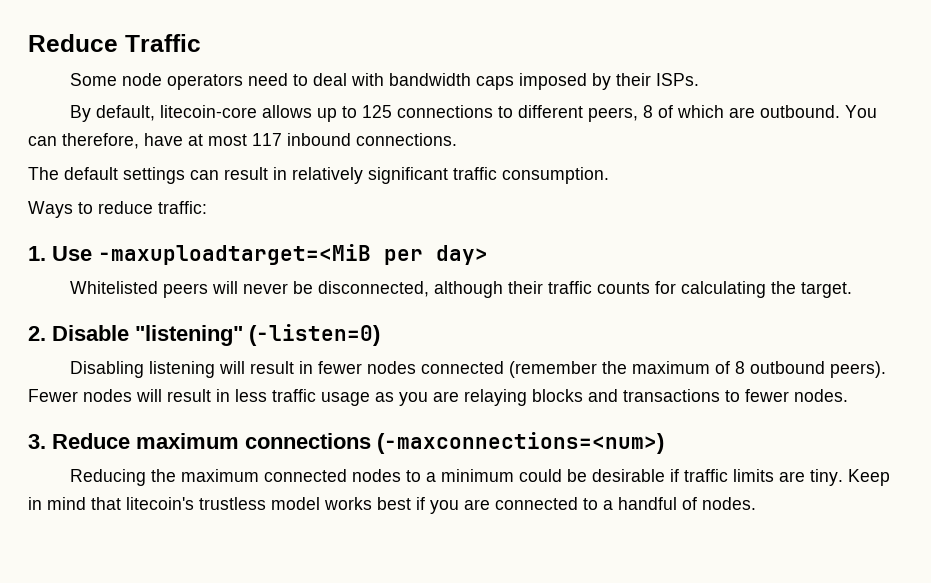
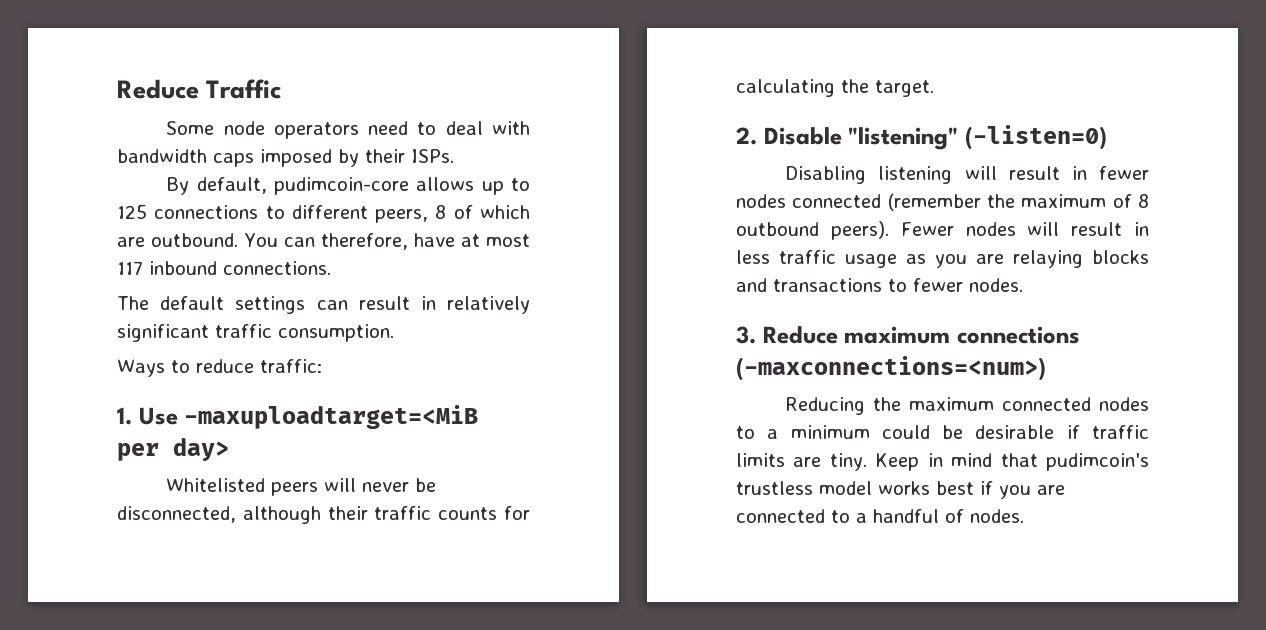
[159,105,257,118] litecoin-core -> [273,177,409,195] pudimcoin-core
[126,497,194,510] litecoin's -> [1046,453,1149,471] pudimcoin's

